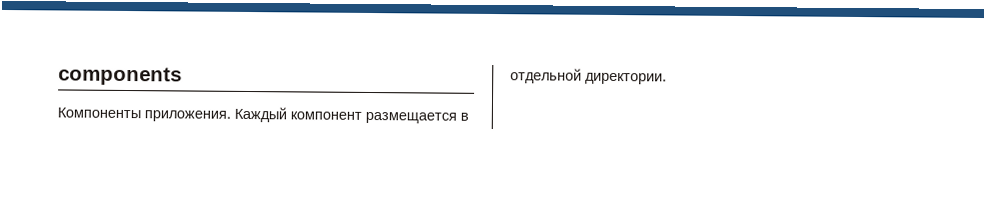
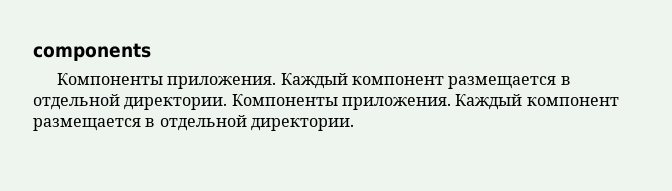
(667, 78) none -> [231,94,619,110] [33,115,354,131] Компоненты приложения. Каждый компонент размещается в отдельной директории.

